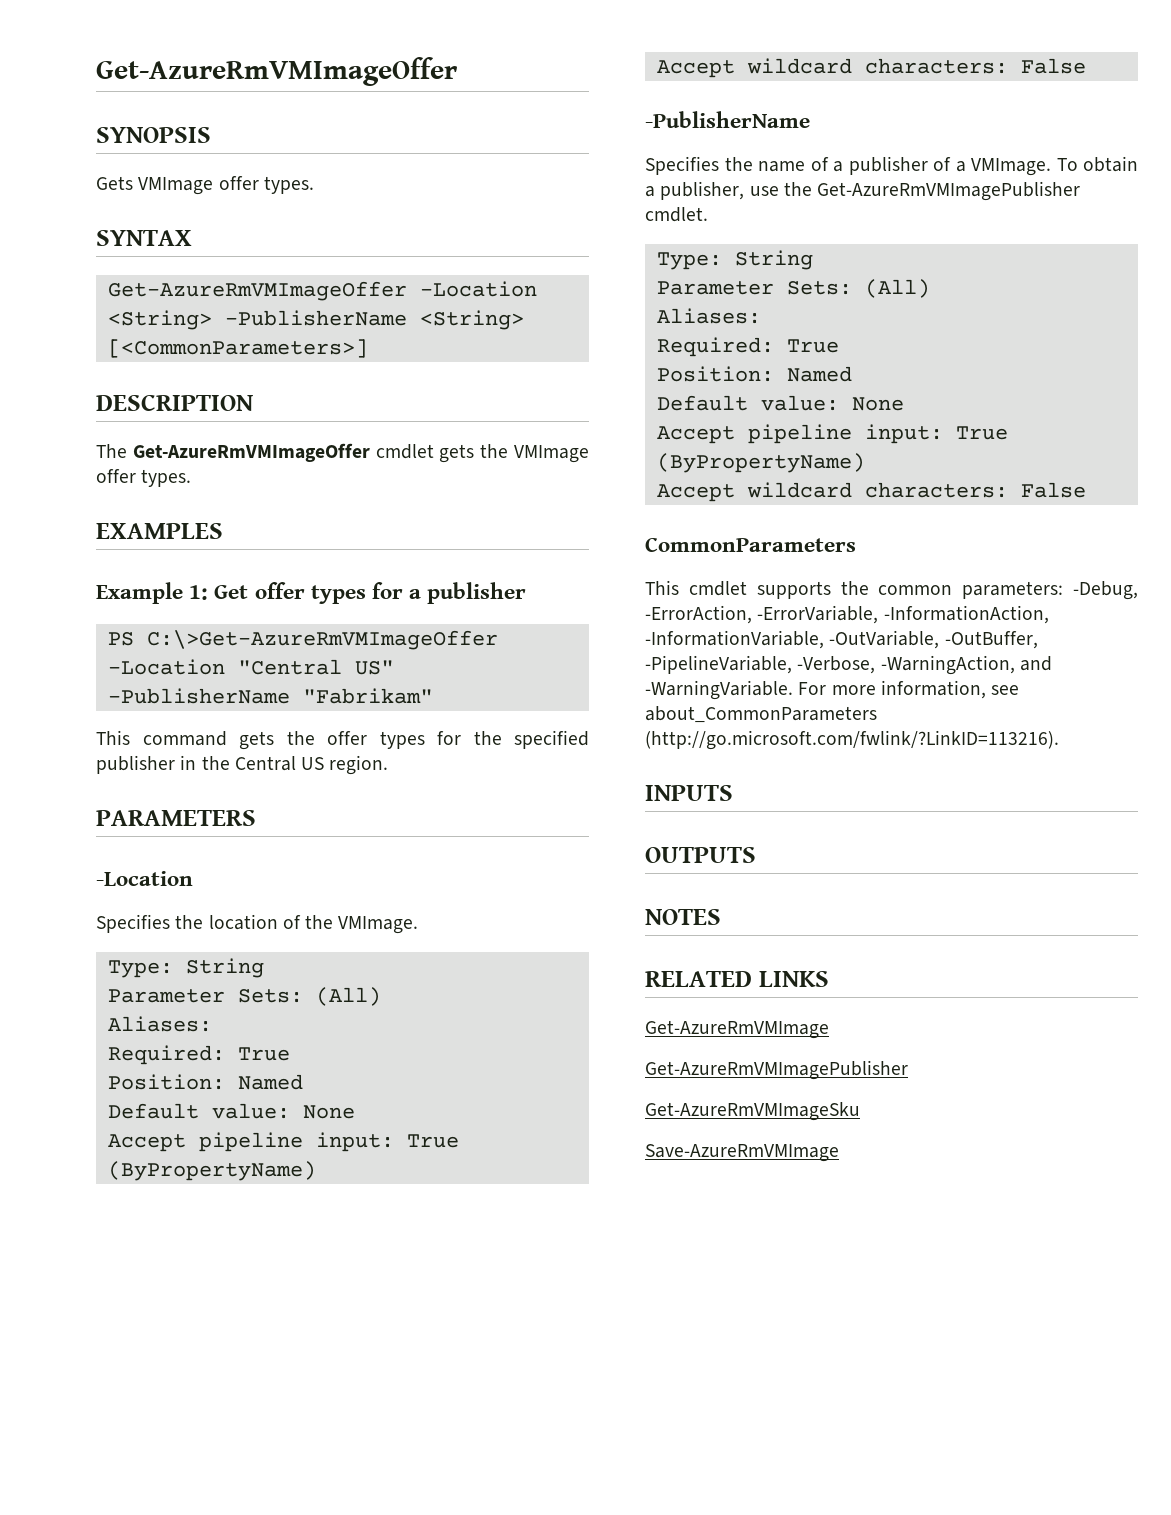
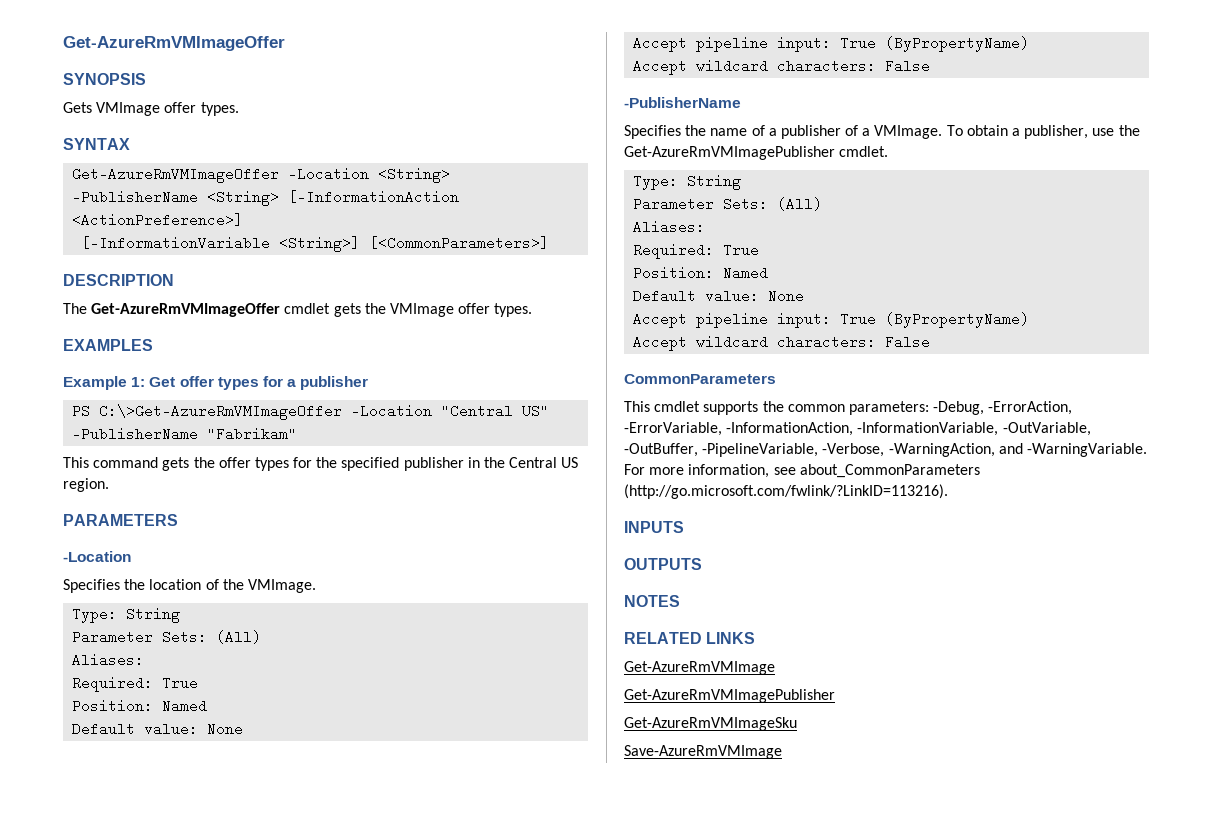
(524, 320) none -> [288,190,460,204] [72,213,244,227] [81,236,361,252] [-InformationAction <ActionPreference>] // [-InformationVariable <String>]

